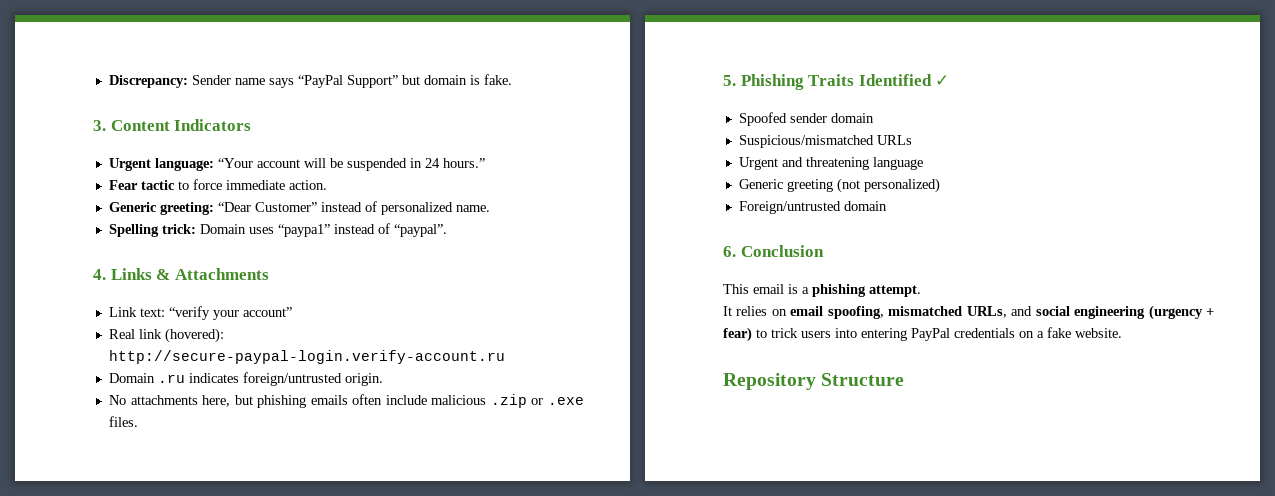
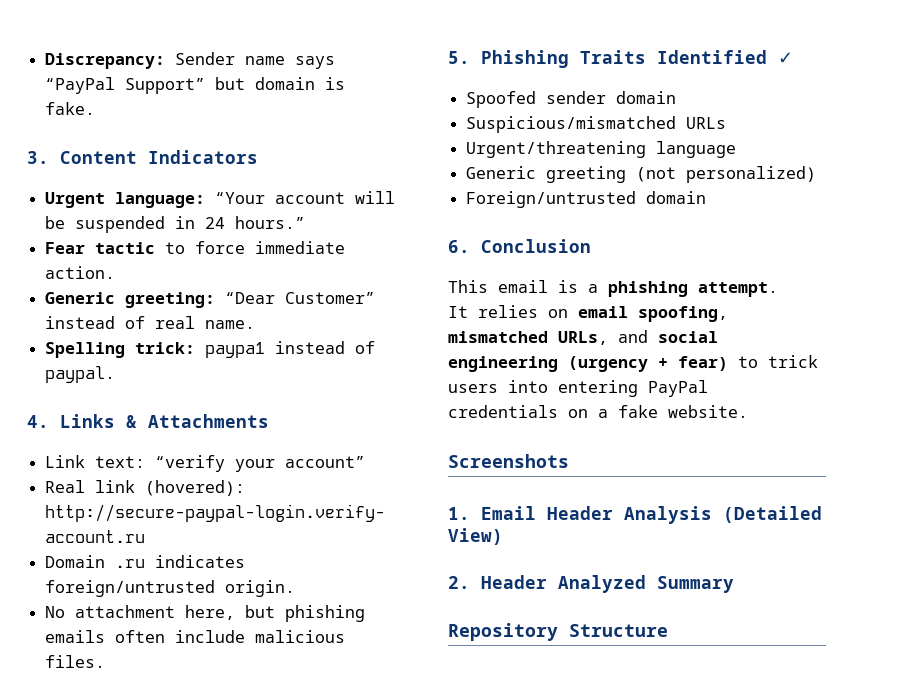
[380,202,453,215] personalized -> [155,316,196,329] real
[199,223,447,237] Domain uses “paypa1” instead of “paypal”. -> [205,341,376,358] [45,366,116,383] paypa1 instead of paypal.
[130,395,198,405] attachments -> [75,605,176,618] attachment
[490,394,585,408] .zip or .exe -> (346, 636) none
[738,157,869,170] Urgent and threatening -> [466,141,647,158] Urgent/threatening
(1122, 333) none -> [448,454,569,468] [448,506,822,524] [448,528,503,545] [448,575,734,593] // Screenshots // 1. Email Header Analysis (Detailed View) // 2. Header Analyzed Summary

